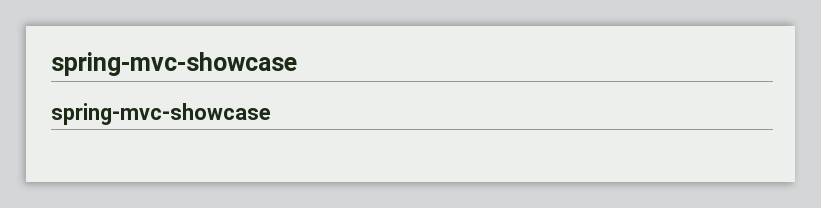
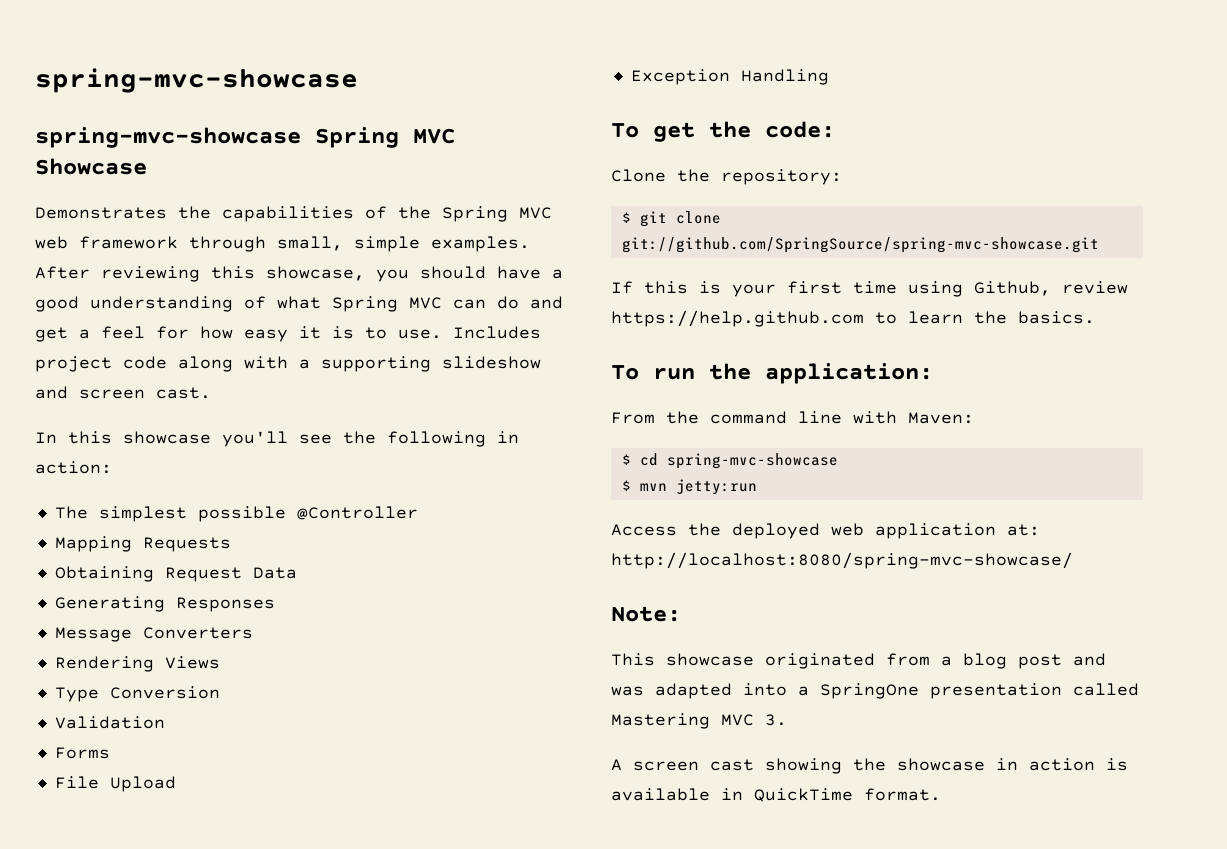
(271, 114) none -> [315,127,455,148] [35,158,147,175] [35,206,552,222] [35,236,530,252] [35,266,563,282] [35,296,563,312] [35,326,541,342] [35,356,541,372] [35,386,211,399] [35,431,519,447] [35,461,112,474] [54,506,418,522] [54,536,231,552] [54,566,297,582] [54,596,275,612] [54,627,253,642] [54,656,220,672] [54,686,220,702] [54,716,165,729] [54,747,110,759] [54,776,176,792] [630,69,829,85] [611,121,835,142] [611,169,842,185] [621,211,721,227] [621,237,1099,253] [611,281,1128,297] [611,310,1095,327] [611,363,933,384] [611,411,974,424] [621,453,838,469] [621,479,757,495] [611,523,1040,539] [611,552,1073,569] [611,606,681,622] [611,653,1106,669] [611,683,1139,699] [611,713,787,729] [611,758,1128,774] [611,788,941,802] Spring MVC Showcase // Demonstrates the capabilities of the Spring MVC web framework through small, simple examples. After reviewing this showcase, you should have a good understanding of what Spring MVC can do and get a feel for how easy it is to use. Includes project code along with a supporting slideshow and screen cast. // In this showcase you'll see the following in action: // The simplest possible @Controller // Mapping Requests // Obtaining Request Data // Generating Responses // Message Converters // Rendering Views // Type Conversion // Validation // Forms // File Upload // Exception Handling // To get the code: // Clone the repository: // $ git clone git://github.com/SpringSource/spring-mvc-showcase.git // If this is your first time using Github, review https://help.github.com to learn the basics. // To run the application: // From the command line with Maven: // $ cd spring-mvc-showcase // $ mvn jetty:run // Access the deployed web application at: http://localhost:8080/spring-mvc-showcase/ // Note: // This showcase originated from a blog post and was adapted into a SpringOne presentation called Mastering MVC 3. // A screen cast showing the showcase in action is available in QuickTime format.

